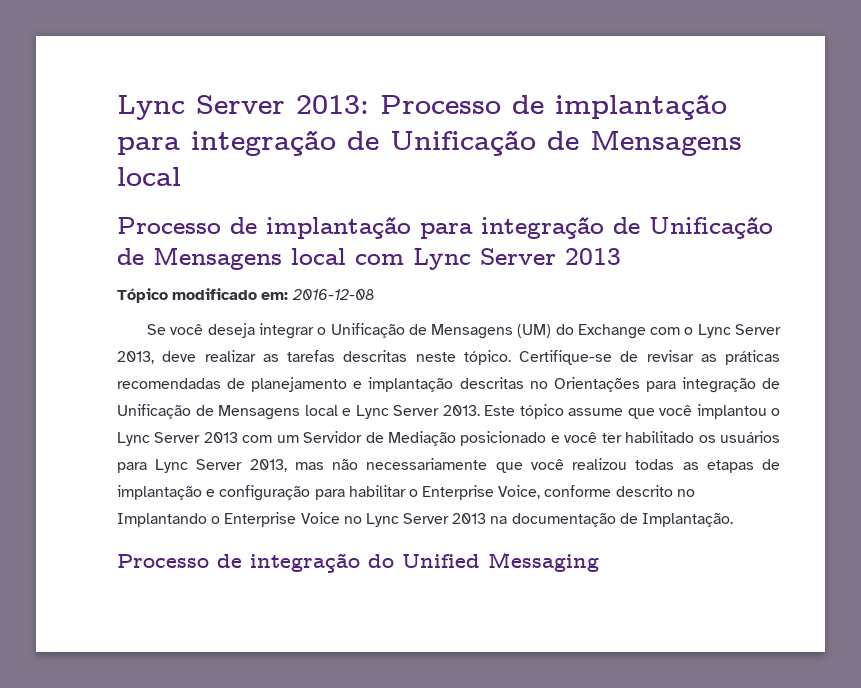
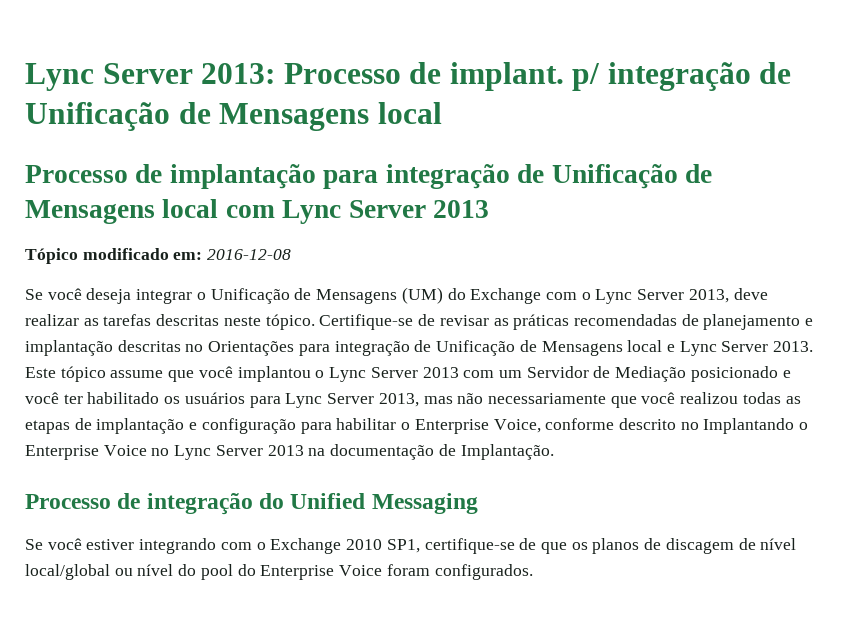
[555,94,727,120] [117,137,180,155] implantação para -> [449,62,601,91] implant. p/
(599, 562) none -> [25,538,797,554] [25,564,533,580] // Se você estiver integrando com o Exchange 2010 SP1, certifique-se de que os planos de discagem de nível local/global ou nível do pool do Enterprise Voice foram configurados.

